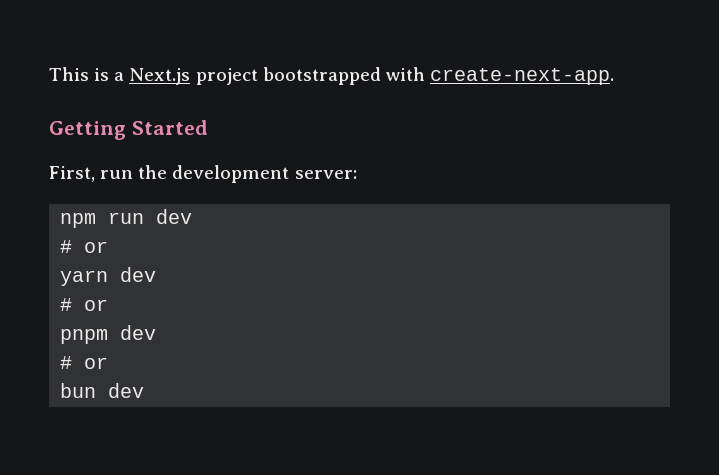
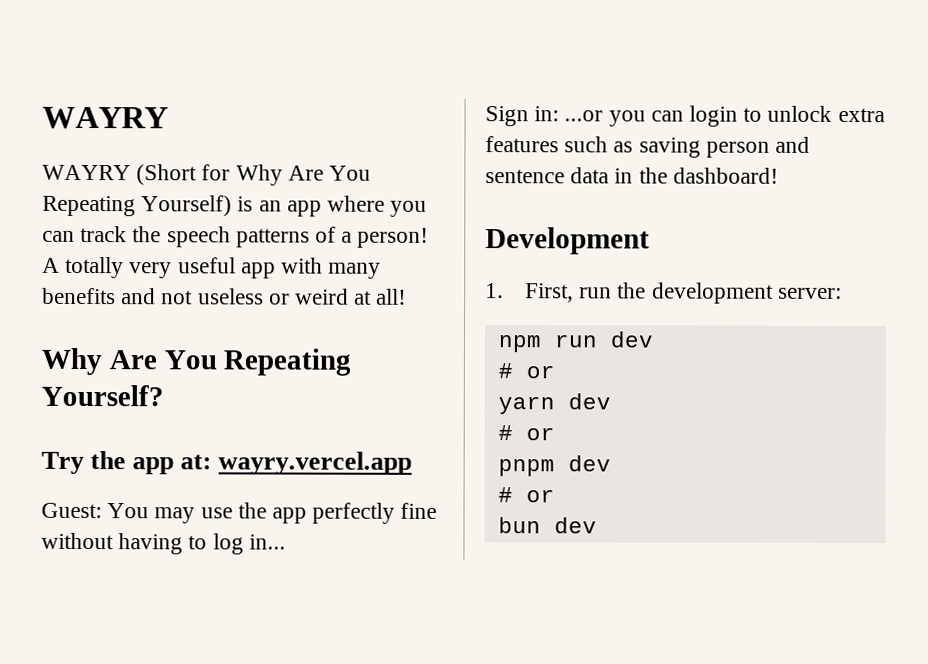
[49,67,614,85] [49,120,208,140] This is a Next.js project bootstrapped with create-next-app. // Getting Started // -> [42,106,168,130] [42,164,372,186] [42,195,428,217] [42,225,430,248] [42,256,382,279] [42,287,408,305] [41,347,352,376] [41,384,164,407] [41,451,413,475] [41,502,438,524] [41,532,286,555] [485,105,885,127] [485,136,811,158] [485,167,779,184] [485,227,650,255] [485,283,504,299] WAYRY // WAYRY (Short for Why Are You Repeating Yourself) is an app where you can track the speech patterns of a person! A totally very useful app with many benefits and not useless or weird at all! // Why Are You Repeating Yourself? // Try the app at: wayry.vercel.app // Guest: You may use the app perfectly fine without having to log in... // Sign in: ...or you can login to unlock extra features such as saving person and sentence data in the dashboard! // Development // 1.

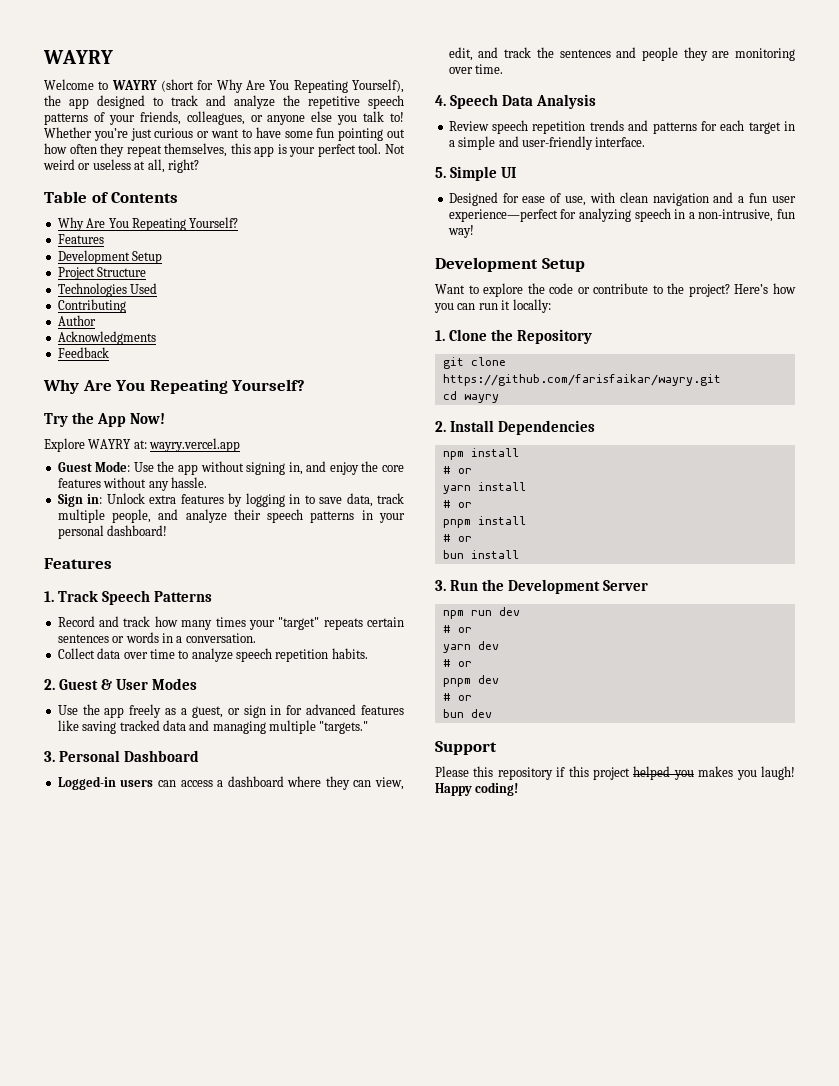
[42,164,198,186] WAYRY (Short -> [44,79,194,92] Welcome to WAYRY (short
[141,195,428,217] [42,225,430,248] [42,256,382,279] [42,287,408,305] Yourself) is an app where you can track the speech patterns of a person! A totally very useful app with many benefits and not useless or weird at all! -> [352,79,405,93] [44,95,404,109] [44,111,404,125] [44,127,405,141] [44,143,405,157] [43,159,199,173] [44,191,179,203] [57,217,239,231] [57,234,104,244] [57,250,163,264] [57,267,147,280] [57,283,158,297] [57,299,126,313] [57,315,96,326] [57,331,156,345] [57,347,109,358] Yourself), the app designed to track and analyze the repetitive speech patterns of your friends, colleagues, or anyone else you talk to! Whether you’re just curious or want to have some fun pointing out how often they repeat themselves, this app is your perfect tool. Not weird or useless at all, right? // Table of Contents // Why Are You Repeating Yourself? // Features // Development Setup // Project Structure // Technologies Used // Contributing // Author // Acknowledgments // Feedback
[132,451,413,475] [41,502,438,524] [41,532,286,555] [485,105,885,127] [485,136,811,158] [485,167,779,184] [485,227,650,255] [485,282,842,304] app at: wayry.vercel.app // Guest: You may use the app perfectly fine without having to log in... // Sign in: ...or you can login to unlock extra features such as saving person and sentence data in the dashboard! // Development // 1. First, run the development server: -> [96,413,165,427] [44,438,241,452] [57,461,404,475] [57,477,207,491] [57,493,405,507] [57,509,405,523] [57,525,168,539] [44,558,112,569] [44,590,212,605] [57,616,404,630] [57,632,256,643] [57,648,368,662] [44,678,197,690] [57,704,404,718] [57,720,369,734] [44,750,199,762] [57,776,404,790] [448,47,795,61] [448,64,504,74] [435,94,596,109] [448,120,795,134] [448,136,646,150] [435,166,516,181] [448,192,796,206] [448,208,795,222] [447,225,474,238] [435,257,585,272] [435,283,796,297] [434,299,551,313] [435,329,592,344] [442,357,506,369] [442,374,721,386] [442,391,499,403] [435,420,595,435] [442,448,519,460] [442,466,472,474] [442,482,526,494] [442,500,472,508] [442,516,526,528] [442,534,472,542] [442,550,519,559] [435,579,648,594] App Now! // Explore WAYRY at: wayry.vercel.app // Guest Mode: Use the app without signing in, and enjoy the core features without any hassle. // Sign in: Unlock extra features by logging in to save data, track multiple people, and analyze their speech patterns in your personal dashboard! // Features // 1. Track Speech Patterns // Record and track how many times your "target" repeats certain sentences or words in a conversation. // Collect data over time to analyze speech repetition habits. // 2. Guest & User Modes // Use the app freely as a guest, or sign in for advanced features like saving tracked data and managing multiple "targets." // 3. Personal Dashboard // Logged-in users can access a dashboard where they can view, edit, and track the sentences and people they are monitoring over time. // 4. Speech Data Analysis // Review speech repetition trends and patterns for each target in a simple and user-friendly interface. // 5. Simple UI // Designed for ease of use, with clean navigation and a fun user experience—perfect for analyzing speech in a non-intrusive, fun way! // Development Setup // Want to explore the code or contribute to the project? Here’s how you can run it locally: // 1. Clone the Repository // git clone https://github.com/farisfaikar/wayry.git // cd wayry // 2. Install Dependencies // npm install // # or // yarn install // # or // pnpm install // # or // bun install // 3. Run the Development Server
(597, 525) none -> [435,741,497,755] [435,766,795,780] [435,782,519,796] // Support // Please this repository if this project helped you makes you laugh! Happy coding!

